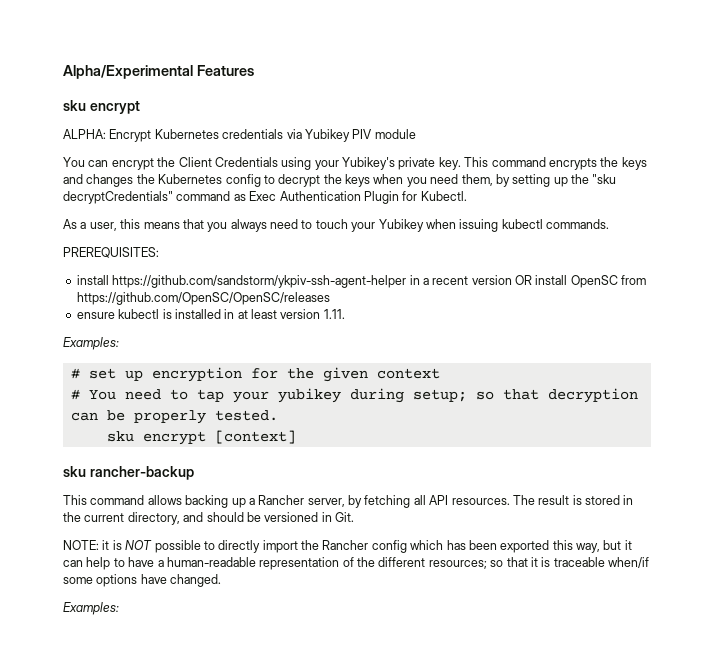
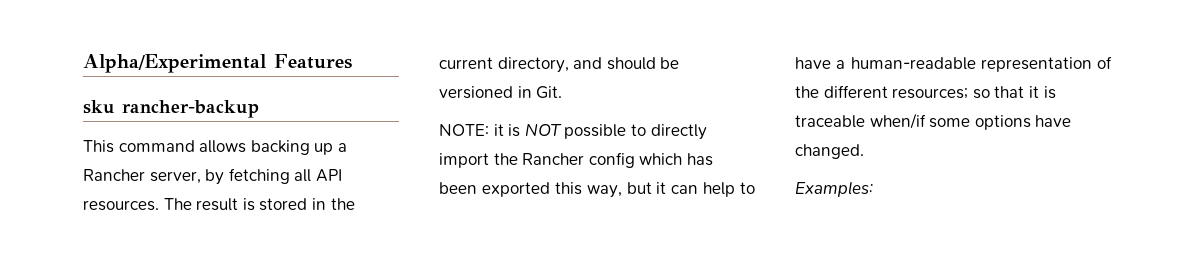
[63,100,140,114] [63,129,416,142] [63,157,647,170] [63,174,617,187] [63,191,467,204] [63,219,609,232] [63,247,159,258] [76,275,647,288] [76,292,330,305] [76,309,345,319] [63,337,119,350] [70,367,440,382] [70,388,638,403] [70,410,278,424] [106,430,296,445] // sku encrypt // ALPHA: Encrypt Kubernetes credentials via Yubikey PIV module // You can encrypt the Client Credentials using your Yubikey's private key. This command encrypts the keys and changes the Kubernetes config to decrypt the keys when you need them, by setting up the "sku decryptCredentials" command as Exec Authentication Plugin for Kubectl. // As a user, this means that you always need to touch your Yubikey when issuing kubectl commands. // PREREQUISITES: // install https://github.com/sandstorm/ykpiv-ssh-agent-helper in a recent version OR install OpenSC from https://github.com/OpenSC/OpenSC/releases // ensure kubectl is installed in at least version 1.11. // Examples: // # set up encryption for the given context // # You need to tap your yubikey during setup; so that decryption can be properly tested. // sku encrypt [context] -> (352, 61) none

